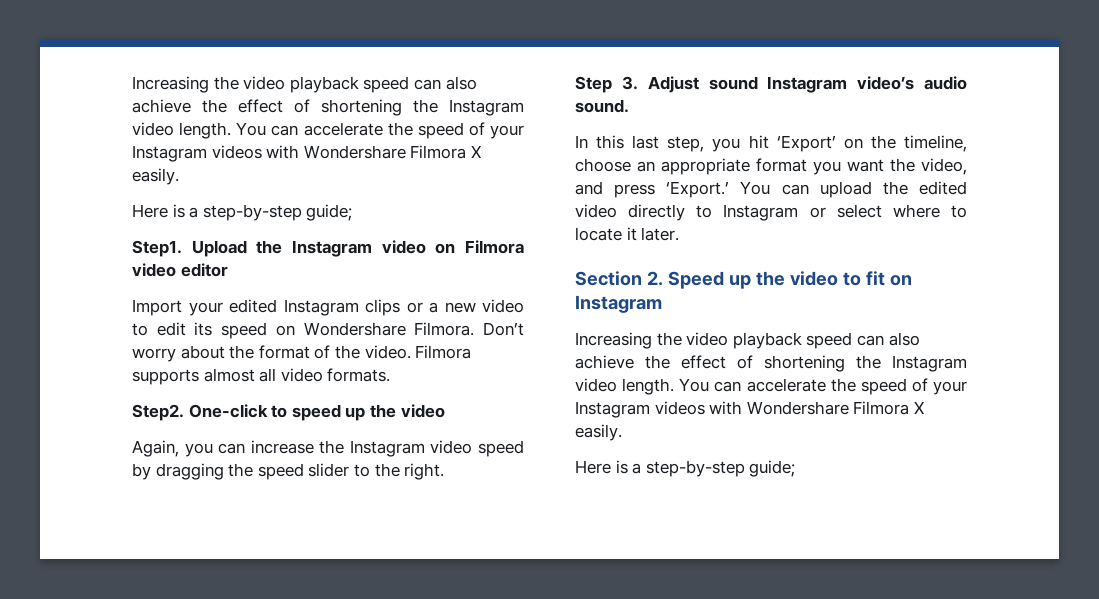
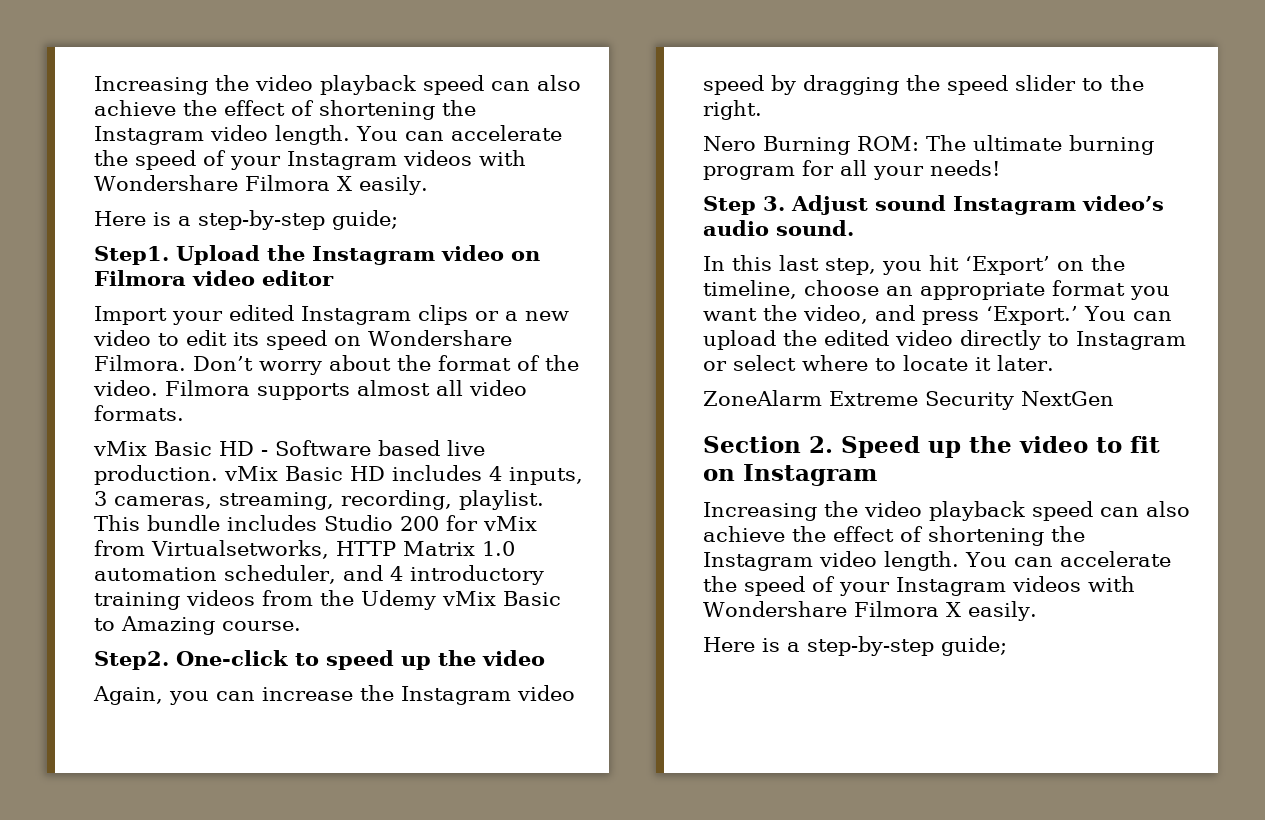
(391, 375) none -> [93,440,485,456] [94,465,583,485] [94,490,544,510] [94,515,537,531] [94,540,515,559] [94,565,544,585] [94,590,561,610] [94,616,301,635] // vMix Basic HD - Software based live production. vMix Basic HD includes 4 inputs, 3 cameras, streaming, recording, playlist. This bundle includes Studio 200 for vMix from Virtualsetworks, HTTP Matrix 1.0 automation scheduler, and 4 introductory training videos from the Udemy vMix Basic to Amazing course.
(445, 471) none -> [703,135,1154,155] [703,160,1000,180] // Nero Burning ROM: The ultimate burning program for all your needs!
(680, 234) none -> [703,390,1114,410] // ZoneAlarm Extreme Security NextGen

